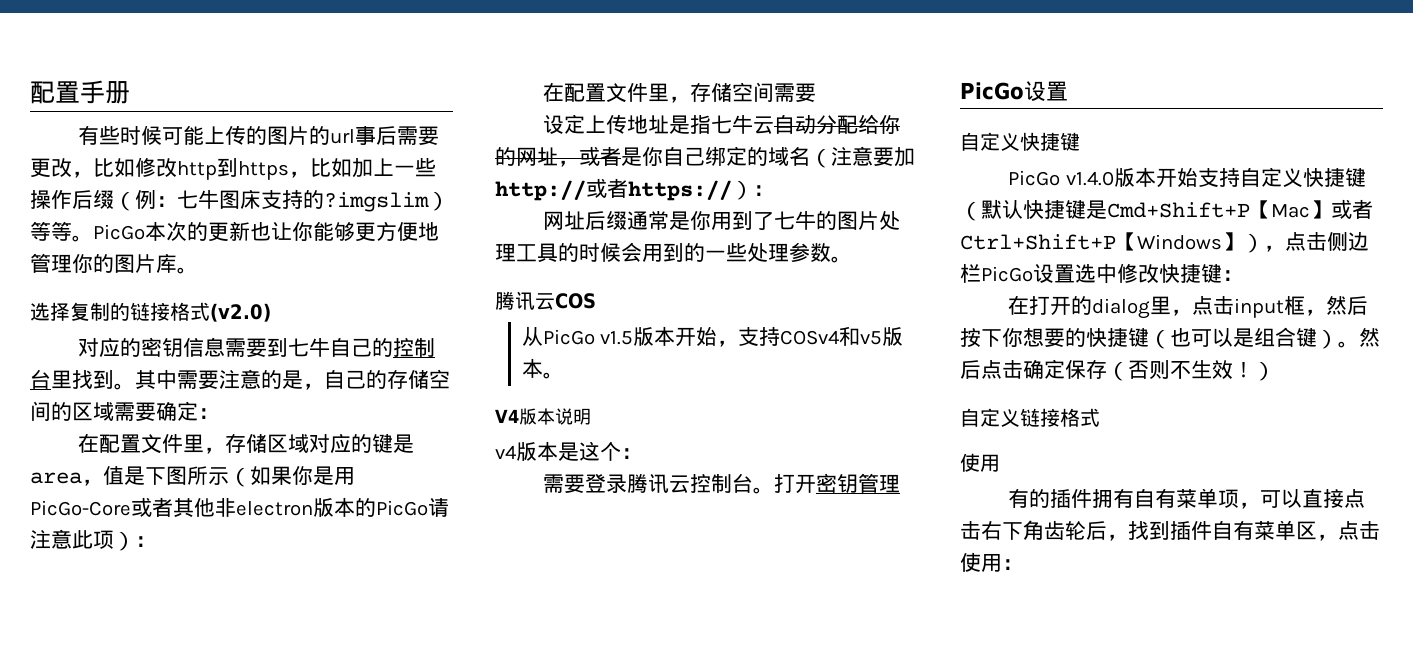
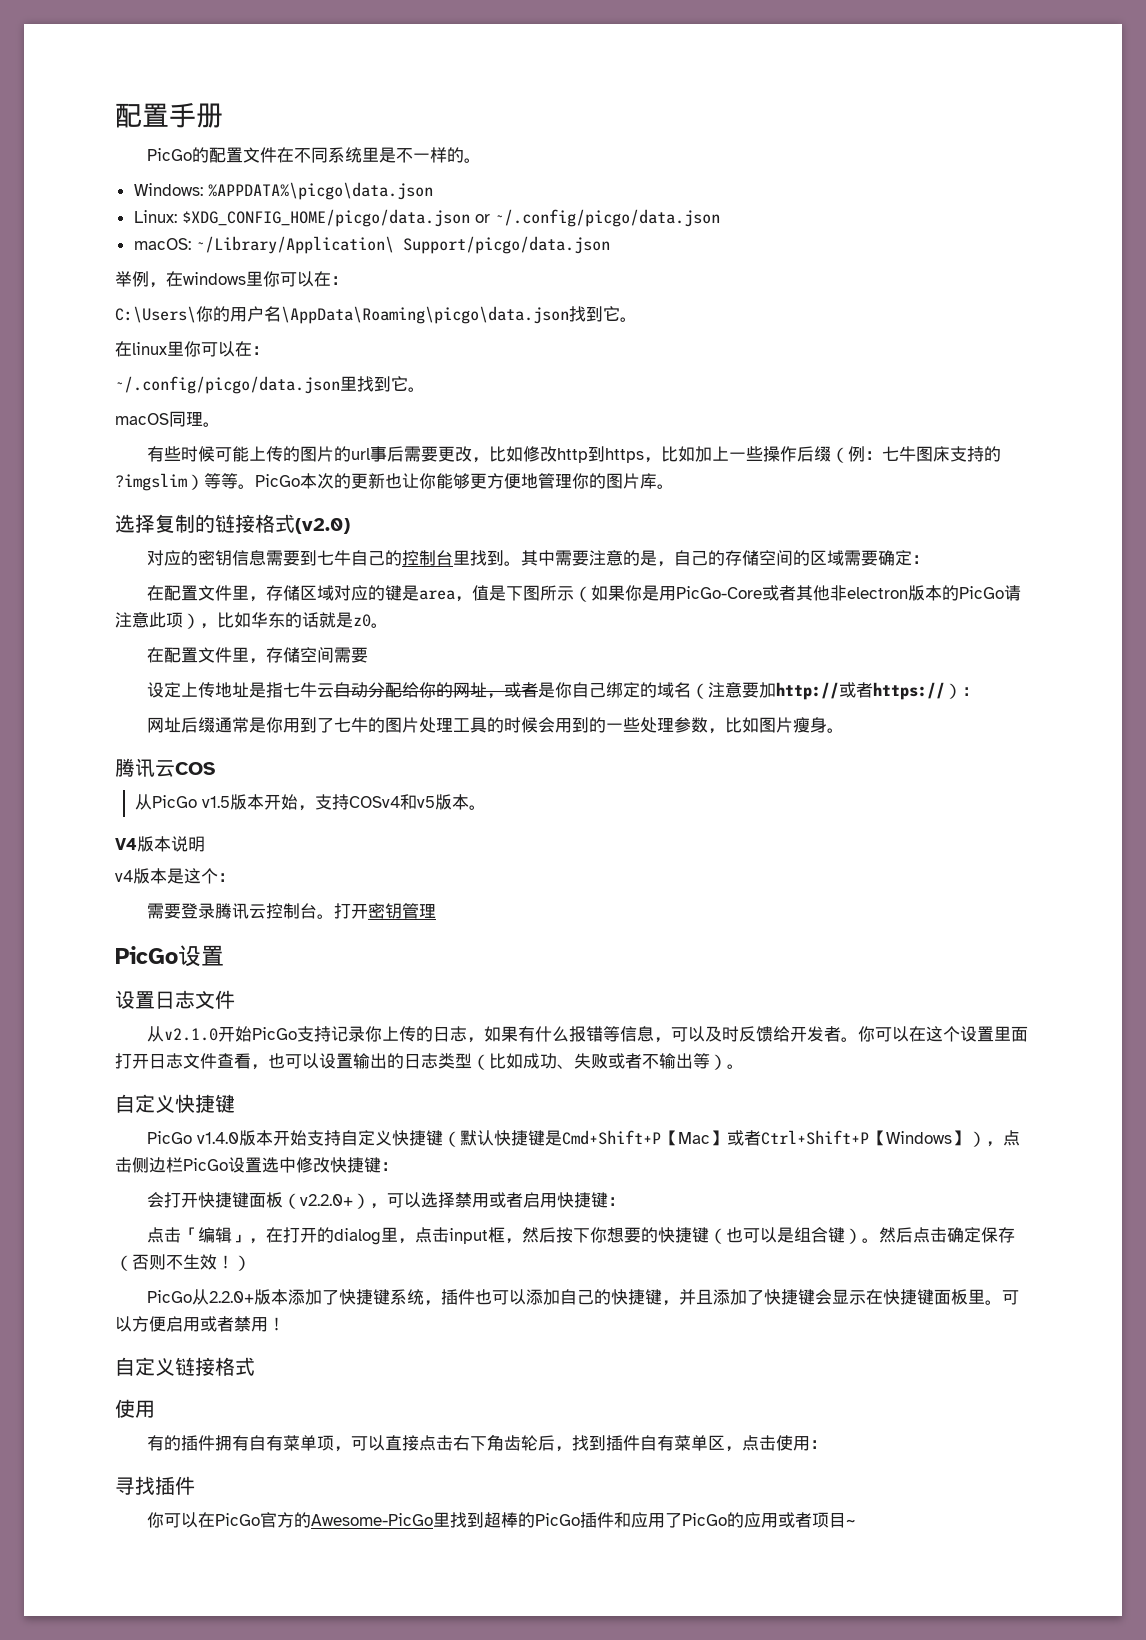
(130, 92) none -> [147,147,482,163] [133,182,433,200] [133,209,720,227] [133,236,610,254] [115,271,348,288] [115,306,637,324] [115,341,269,357] [115,376,425,394] [115,411,220,427] // PicGo的配置文件在不同系统里是不一样的。 // Windows: %APPDATA%\picgo\data.json // Linux: $XDG_CONFIG_HOME/picgo/data.json or ~/.config/picgo/data.json // macOS: ~/Library/Application\ Support/picgo/data.json // 举例，在windows里你可以在： // C:\Users\你的用户名\AppData\Roaming\picgo\data.json找到它。 // 在linux里你可以在： // ~/.config/picgo/data.json里找到它。 // macOS同理。
[135,536,156,547] ： -> [200,612,388,629] ，比如华东的话就是z0。
(831, 252) none -> [708,717,828,734] ，比如图片瘦身
(1068, 91) none -> [115,990,235,1009] [147,1026,1029,1043] [115,1053,744,1070] // 设置日志文件 // 从v2.1.0开始PicGo支持记录你上传的日志，如果有什么报错等信息，可以及时反馈给开发者。你可以在这个设置里面打开日志文件查看，也可以设置输出的日志类型（比如成功、失败或者不输出等）。
(1243, 275) none -> [147,1192,626,1209] [147,1227,267,1244] 会打开快捷键面板（v2.2.0+），可以选择禁用或者启用快捷键： // 点击「编辑」，
(1275, 371) none -> [147,1289,1020,1306] [115,1316,285,1332] // PicGo从2.2.0+版本添加了快捷键系统，插件也可以添加自己的快捷键，并且添加了快捷键会显示在快捷键面板里。可以方便启用或者禁用！
(1023, 564) none -> [115,1476,195,1495] [147,1512,856,1528] // 寻找插件 // 你可以在PicGo官方的Awesome-PicGo里找到超棒的PicGo插件和应用了PicGo的应用或者项目~

